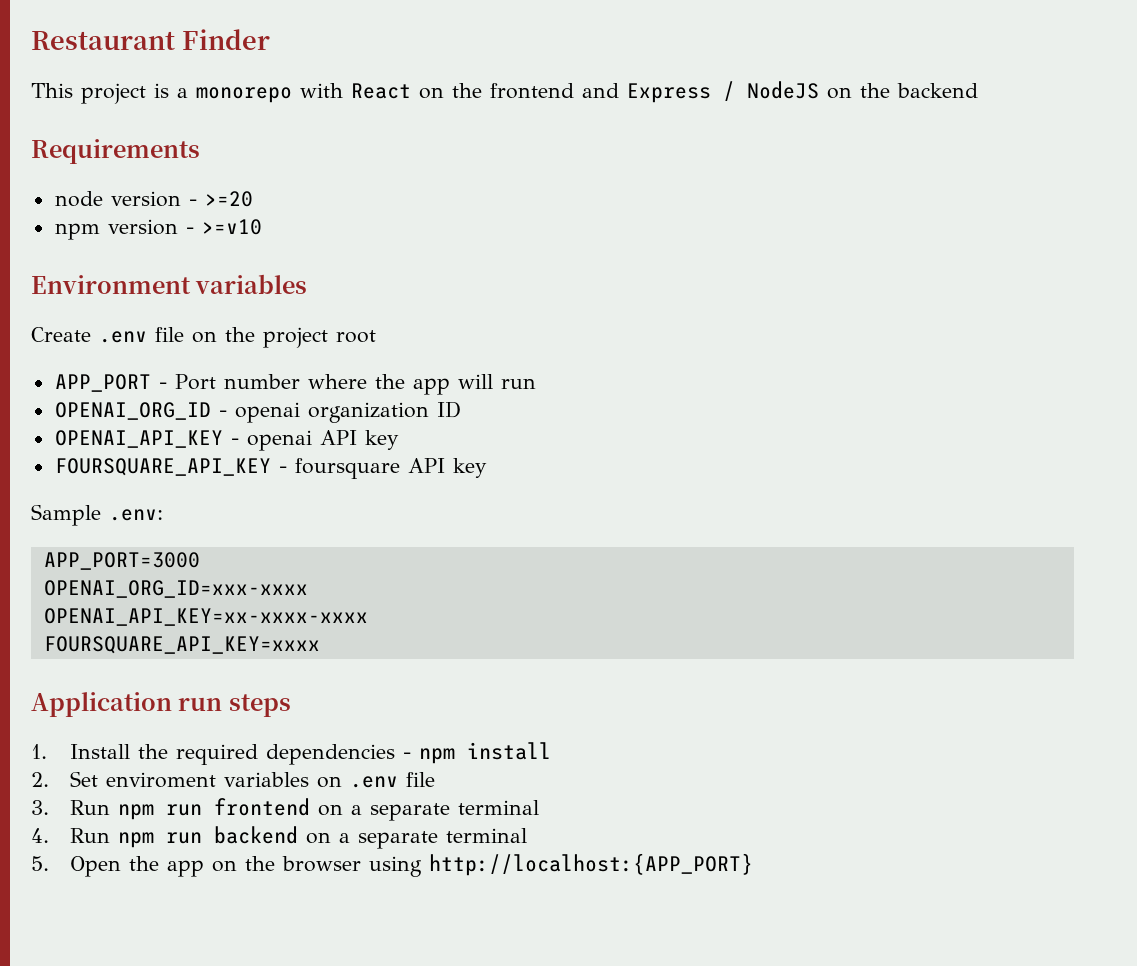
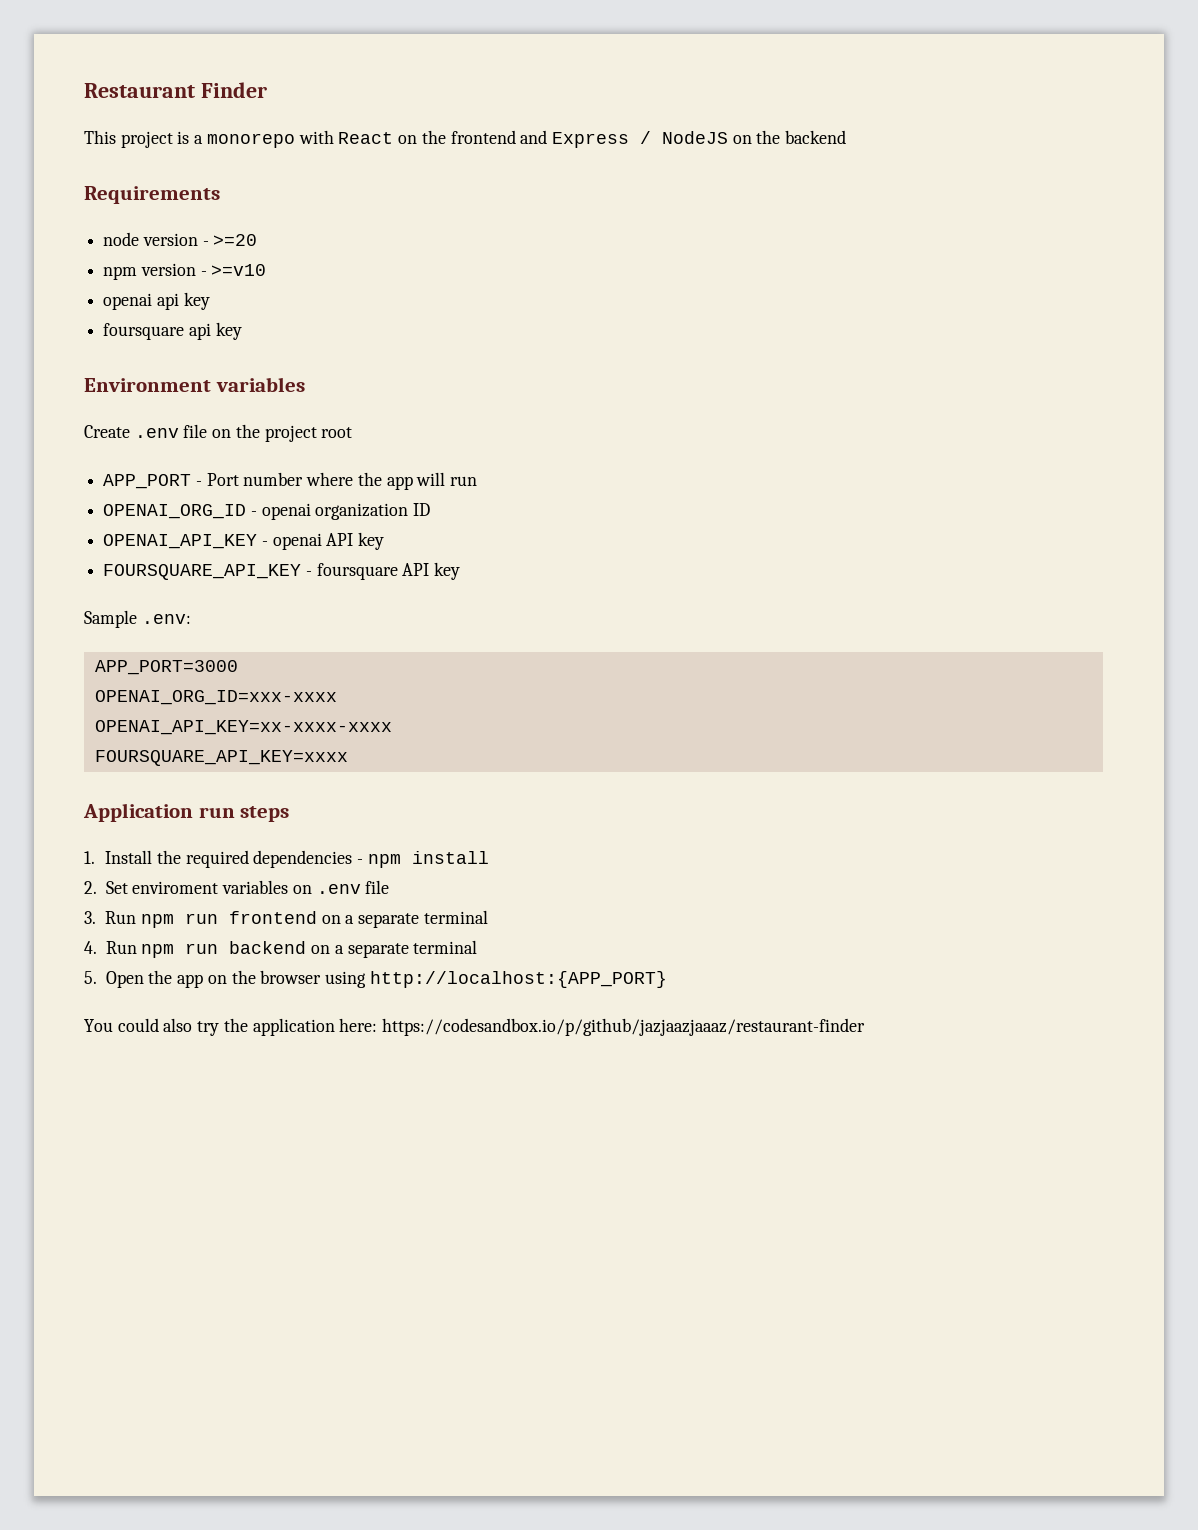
(262, 227) none -> [103,292,210,310] [103,322,242,340] // openai api key // foursquare api key
(754, 864) none -> [84,1018,866,1036] // You could also try the application here: https://codesandbox.io/p/github/jazjaazjaaaz/restaurant-finder

